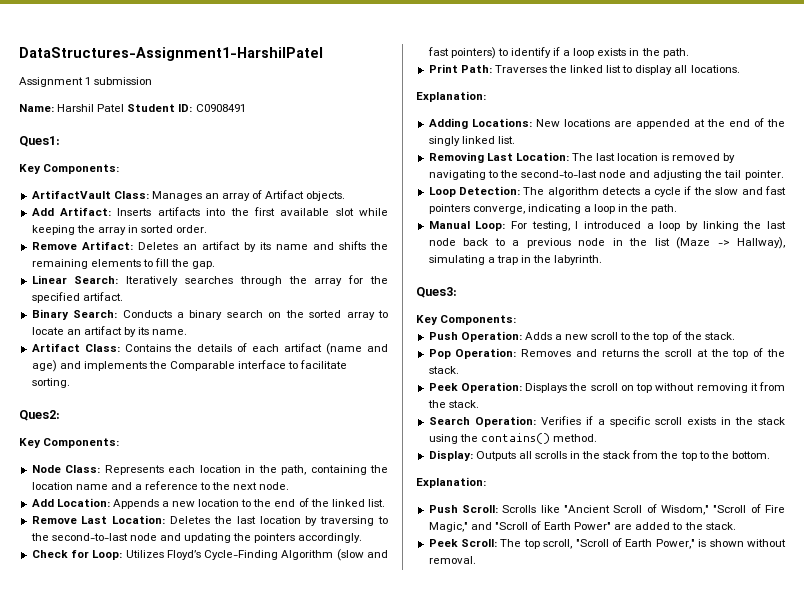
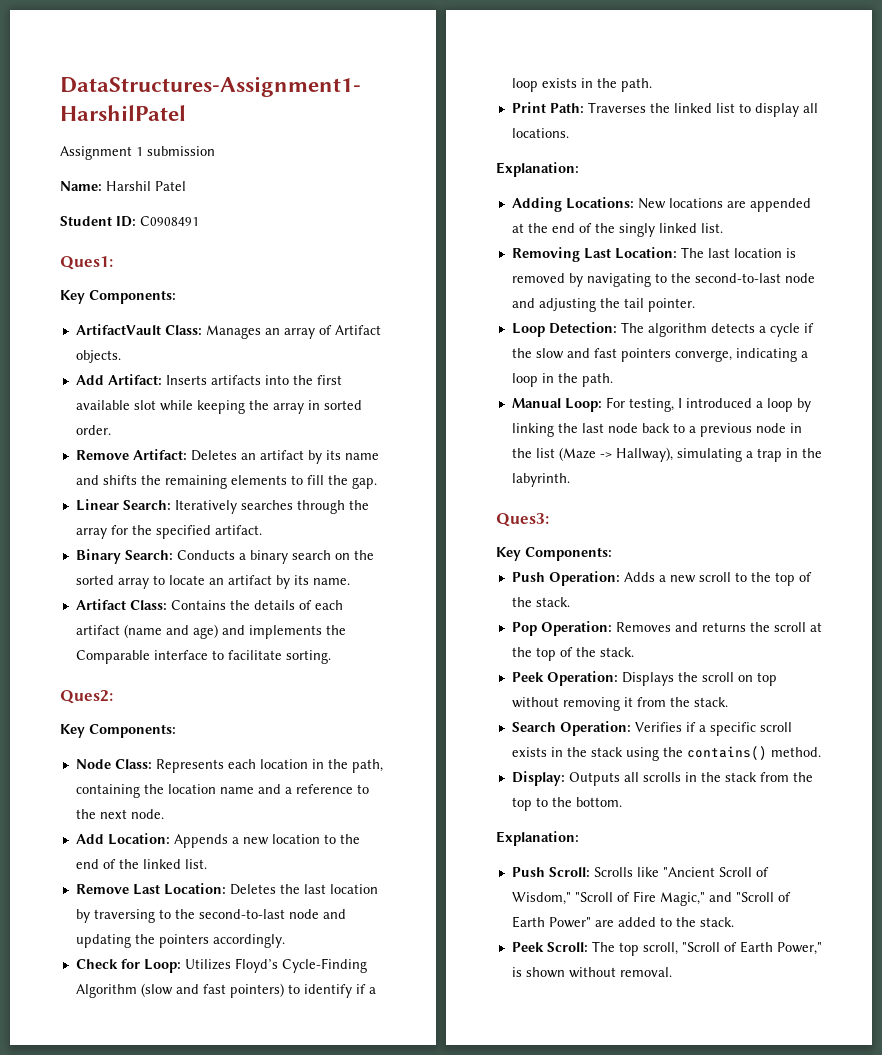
(125, 108) none -> (186, 186) //

